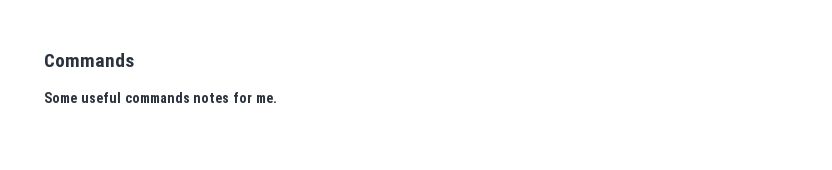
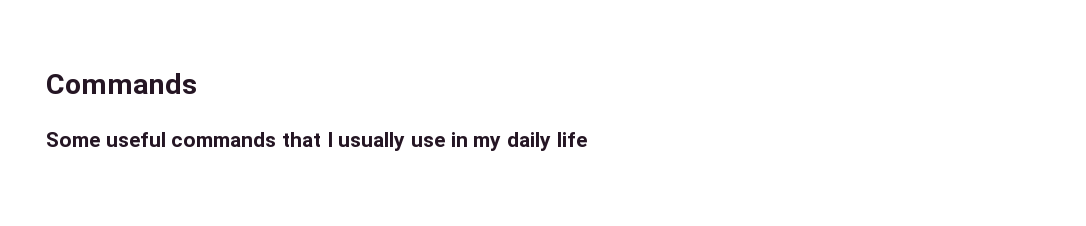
[193,92,277,103] notes for me. -> [282,132,587,151] that I usually use in my daily life

